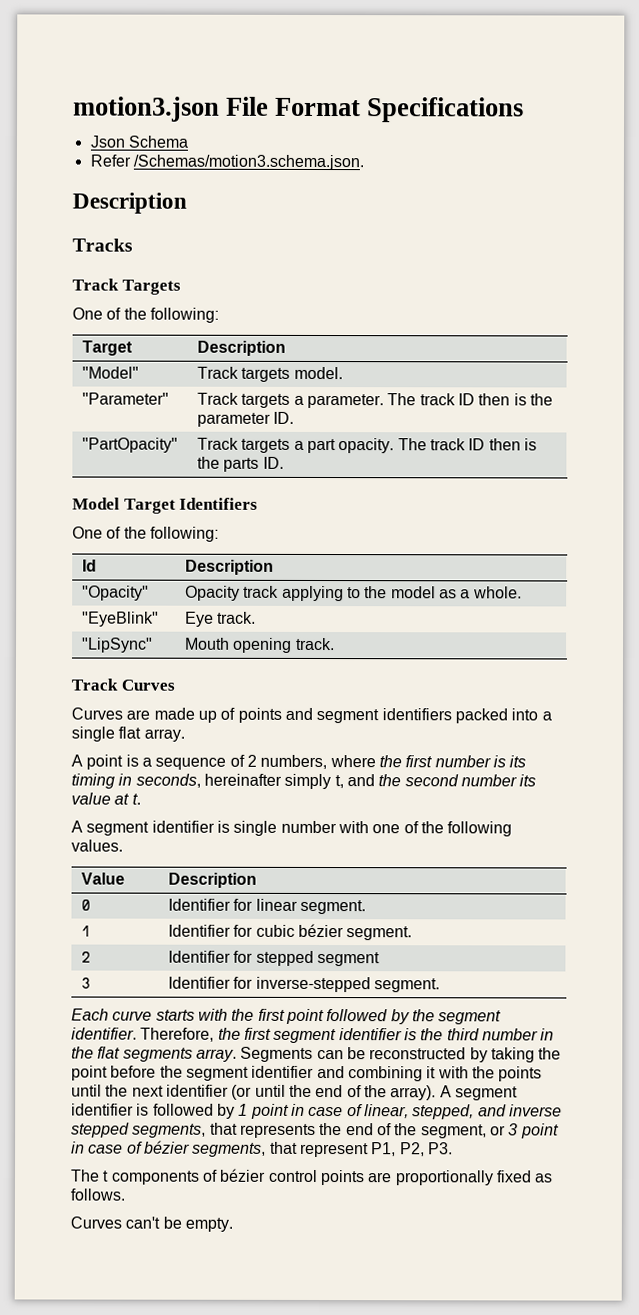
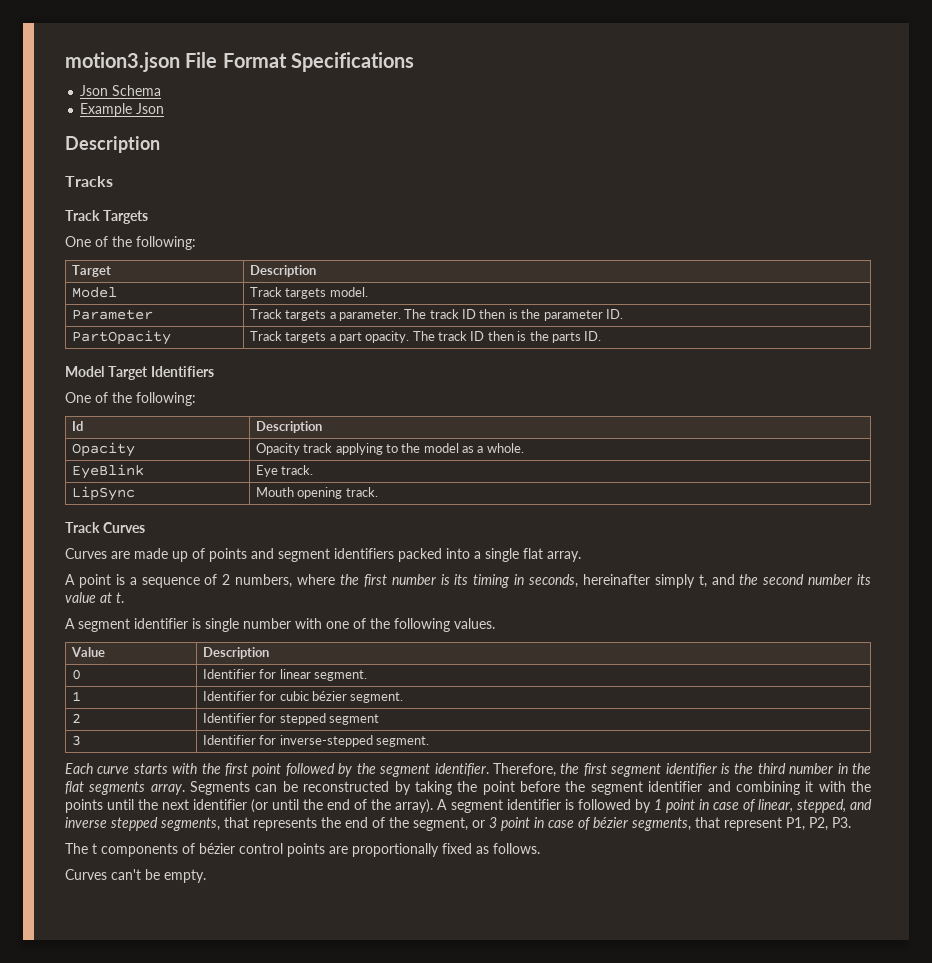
[89,154,364,171] Refer /Schemas/motion3.schema.json. -> [80,103,165,117] Example Json
[81,366,139,379] "Model" -> [71,287,117,298] Model
[81,392,169,405] "Parameter" -> [71,309,153,320] Parameter
[81,437,178,453] "PartOpacity" -> [71,330,171,345] PartOpacity
[81,585,149,601] "Opacity" -> [71,442,135,457] Opacity
[81,611,159,627] "EyeBlink" -> [71,464,144,479] EyeBlink
[81,637,153,653] "LipSync" -> [71,486,135,501] LipSync

